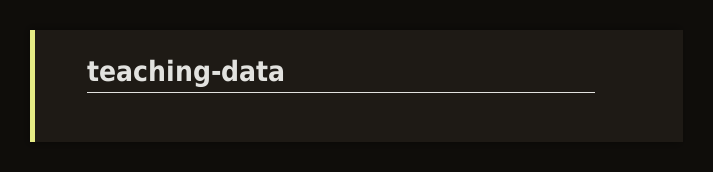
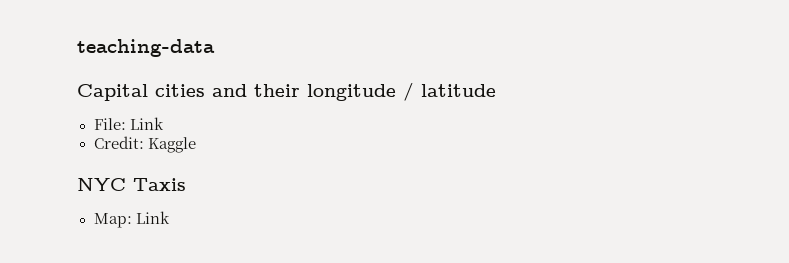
(285, 73) none -> [77,82,496,101] [93,117,164,130] [93,136,196,153] [77,178,186,191] [93,211,170,228] // Capital cities and their longitude / latitude // File: Link // Credit: Kaggle // NYC Taxis // Map: Link

